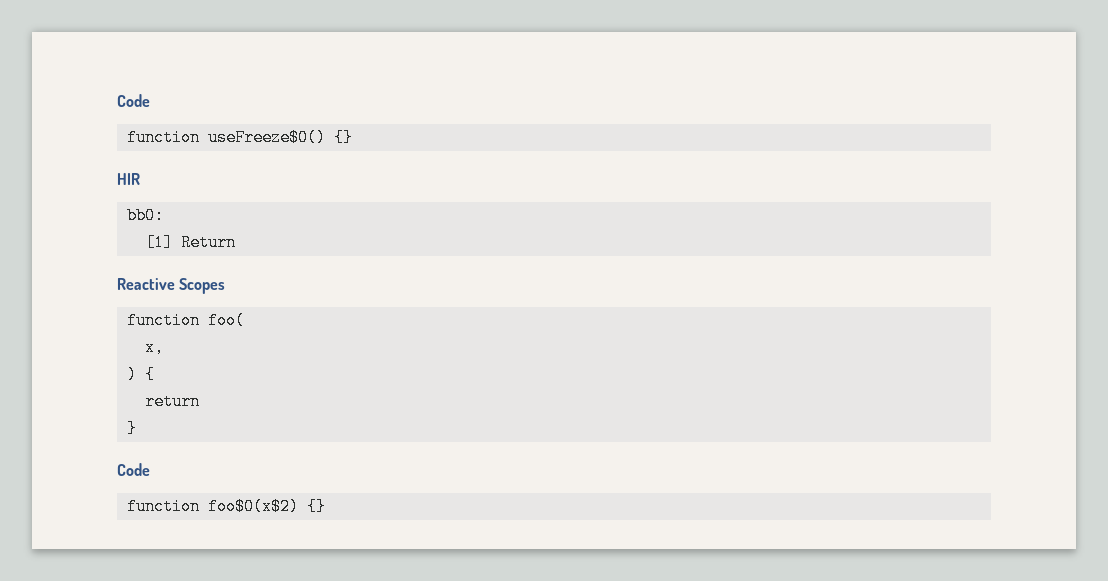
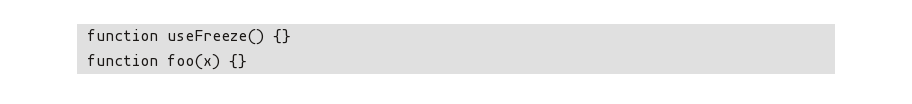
[117,94,150,107] [126,129,353,146] [117,173,140,185] [126,207,164,224] [144,234,236,251] [117,278,226,294] [126,312,245,329] [144,339,164,356] [126,366,155,383] [144,393,200,410] [126,420,137,437] [117,463,150,476] [126,498,326,515] Code // function useFreeze$0() {} // HIR // bb0: // [1] Return // Reactive Scopes // function foo( // x, // ) { // return // } // Code // function foo$0(x$2) {} -> [87,29,292,45] [87,54,248,70] function useFreeze() {} // function foo(x) {}

